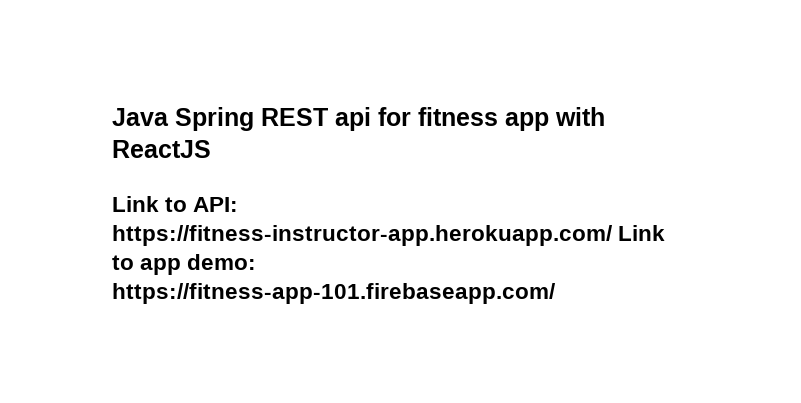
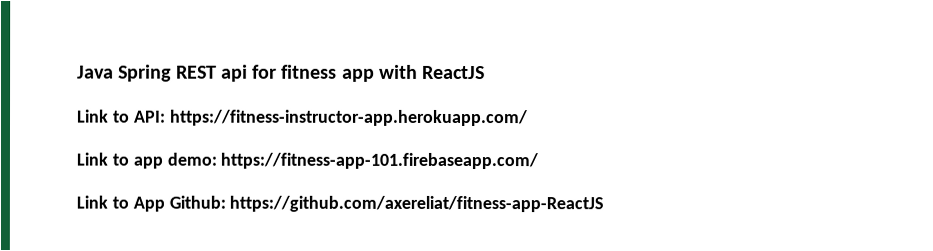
(613, 235) none -> (528, 118) //
(556, 293) none -> [76,195,605,213] // Link to App Github: https://github.com/axereliat/fitness-app-ReactJS

